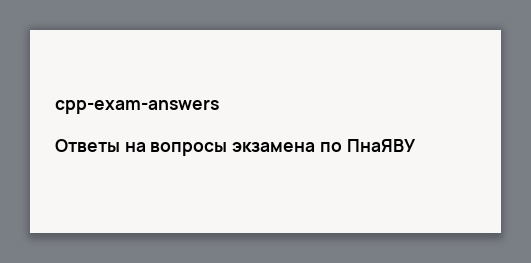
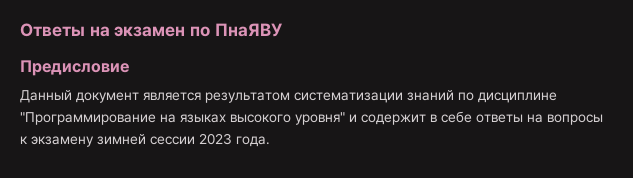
[55,99,219,114] cpp-exam-answers // -> (20, 30) none
[150,142,316,156] вопросы экзамена -> [114,26,186,37] экзамен
(416, 145) none -> [20,60,129,76] [20,90,557,103] [20,111,603,125] [20,133,270,147] // Предисловие // Данный документ является результатом систематизации знаний по дисциплине "Программирование на языках высокого уровня" и содержит в себе ответы на вопросы к экзамену зимней сессии 2023 года.

